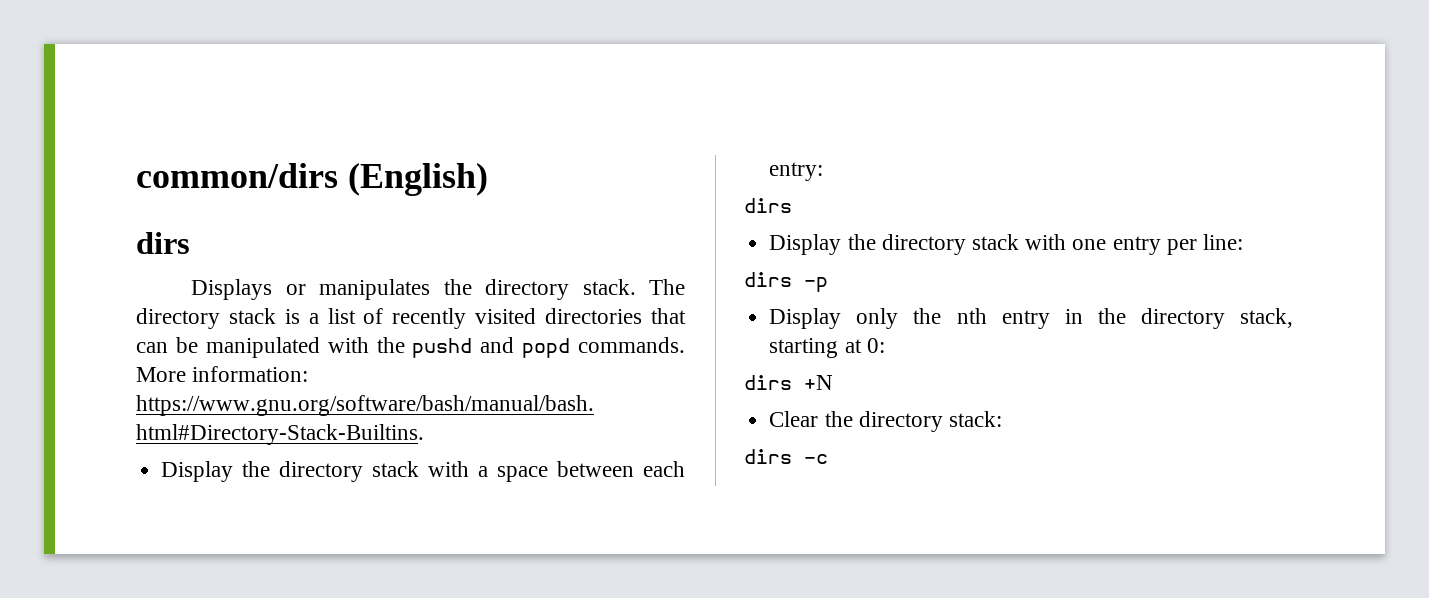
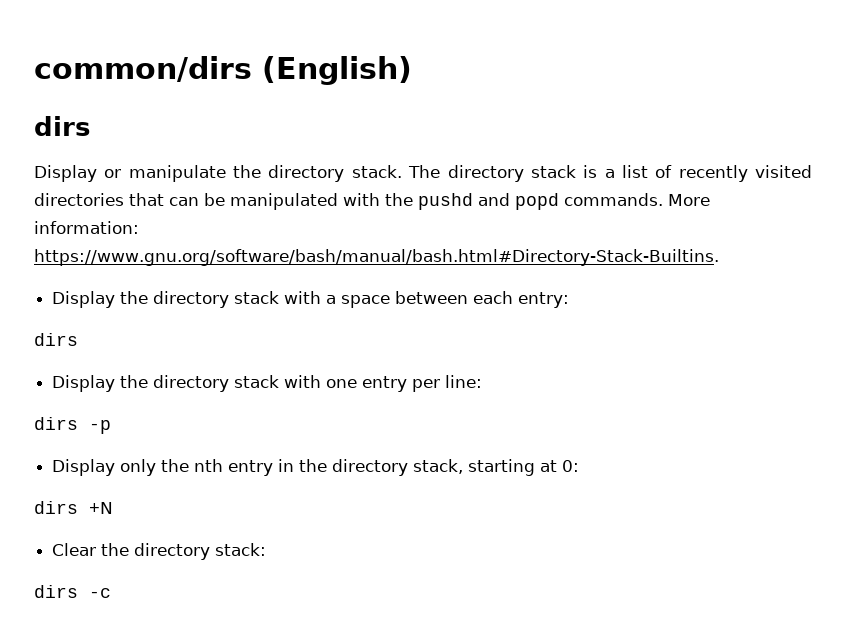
[191,279,431,300] Displays or manipulates -> [34,165,226,182] Display or manipulate

